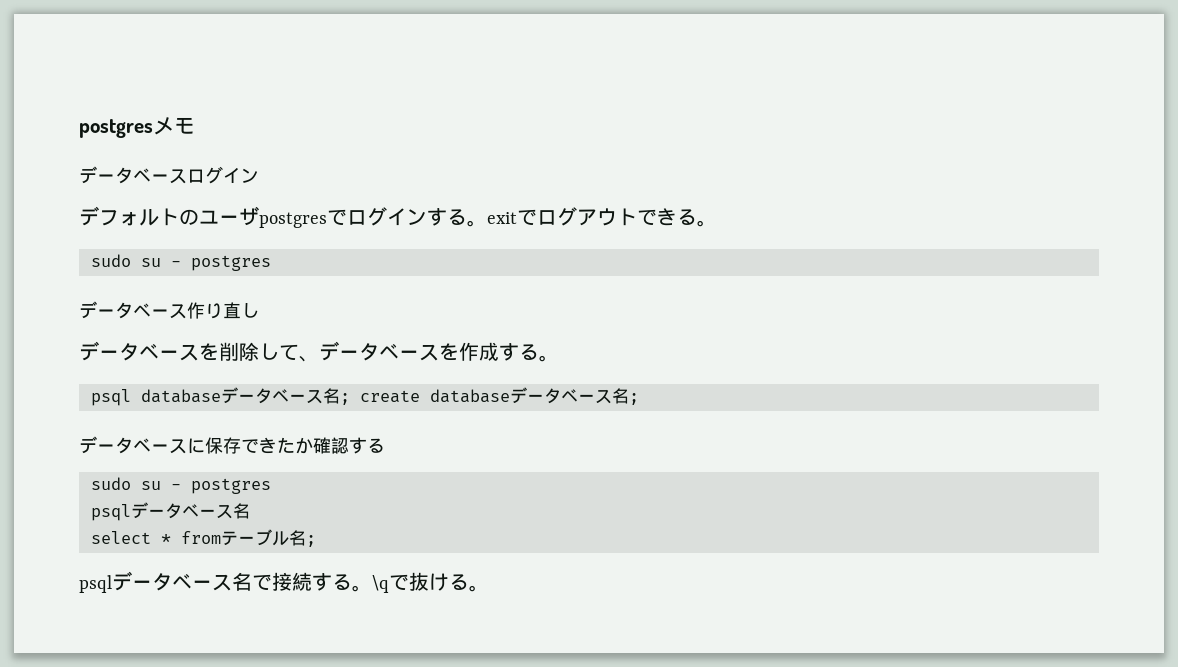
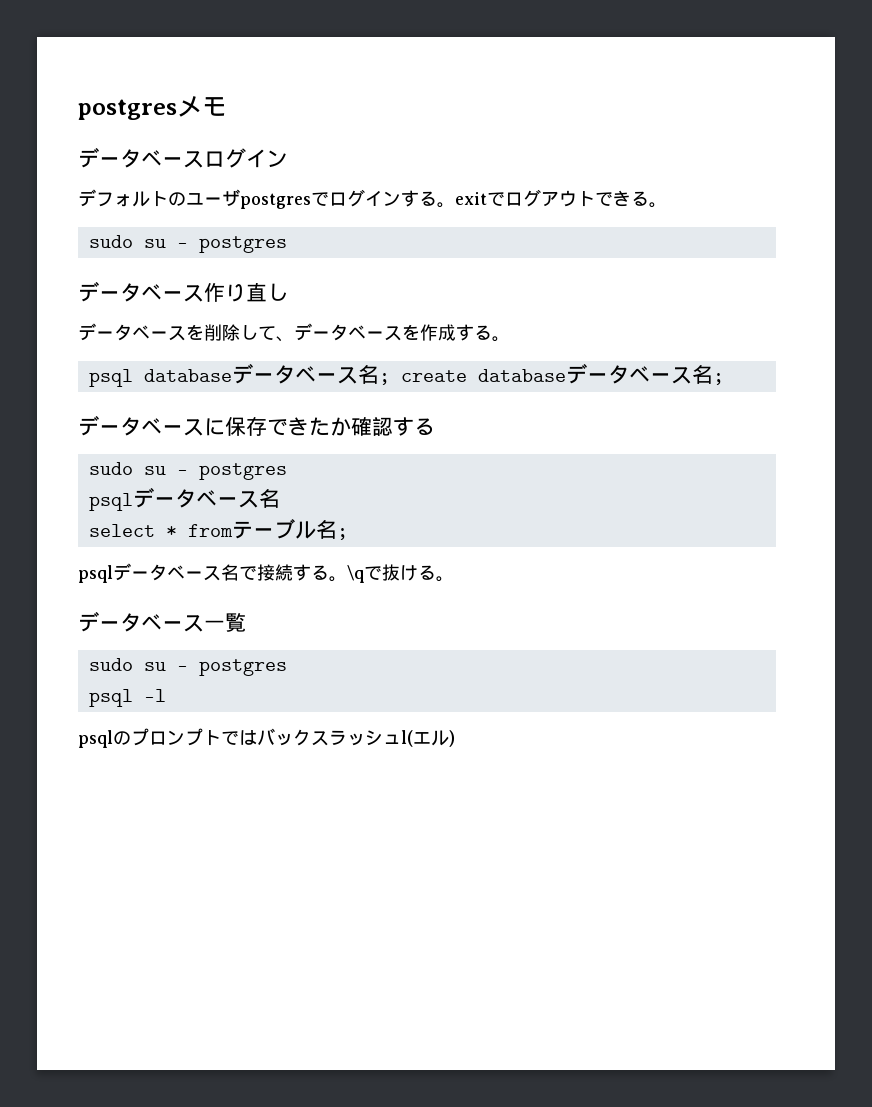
(489, 588) none -> [78,611,246,632] [88,658,287,676] [88,689,166,707] [78,728,455,748] // データベース一覧 // sudo su - postgres // psql -l // psqlのプロンプトではバックスラッシュl(エル)

